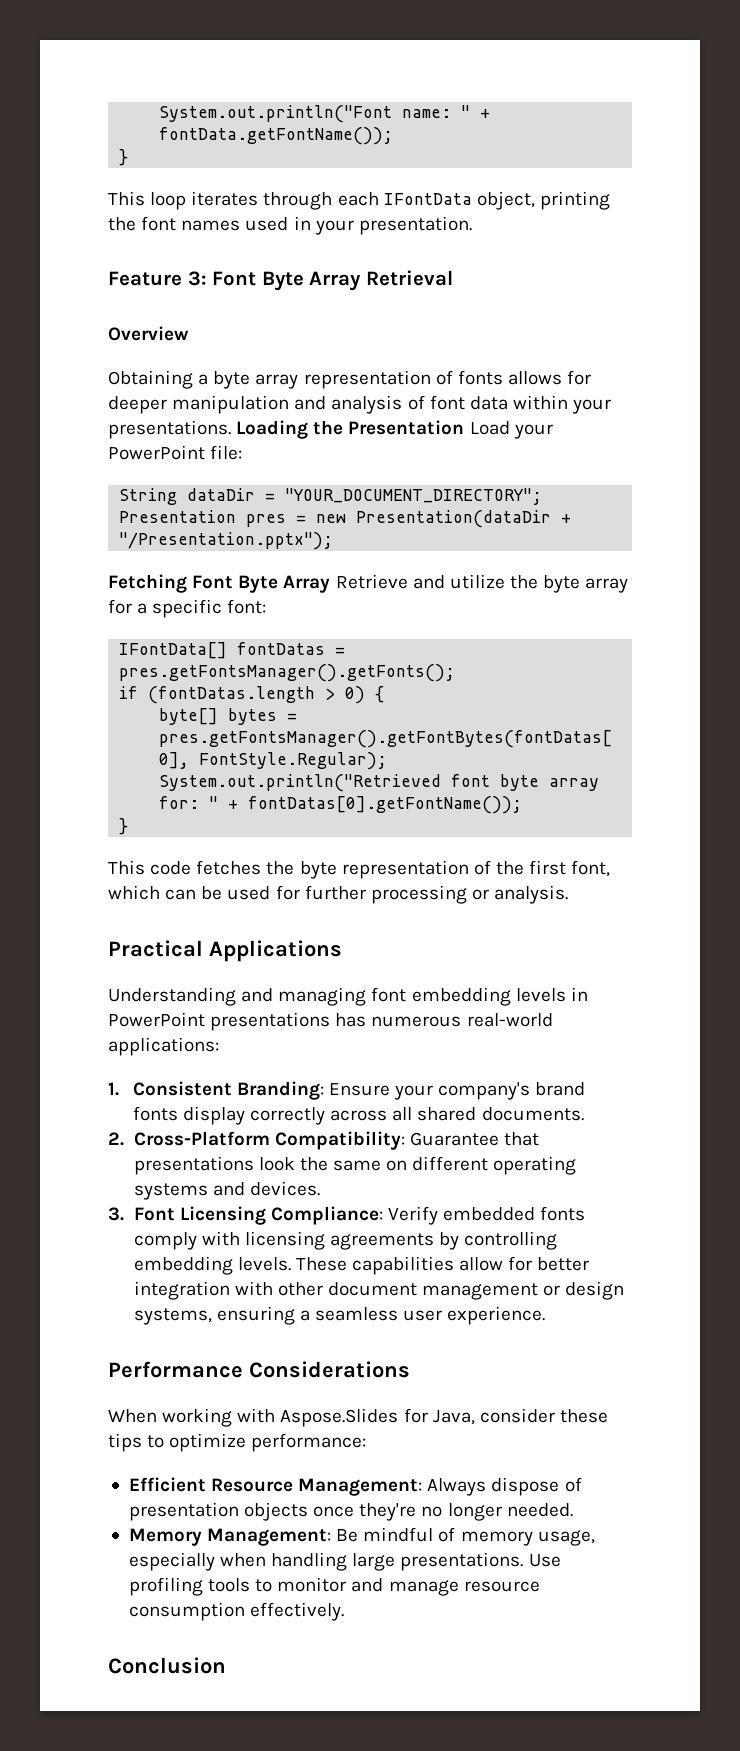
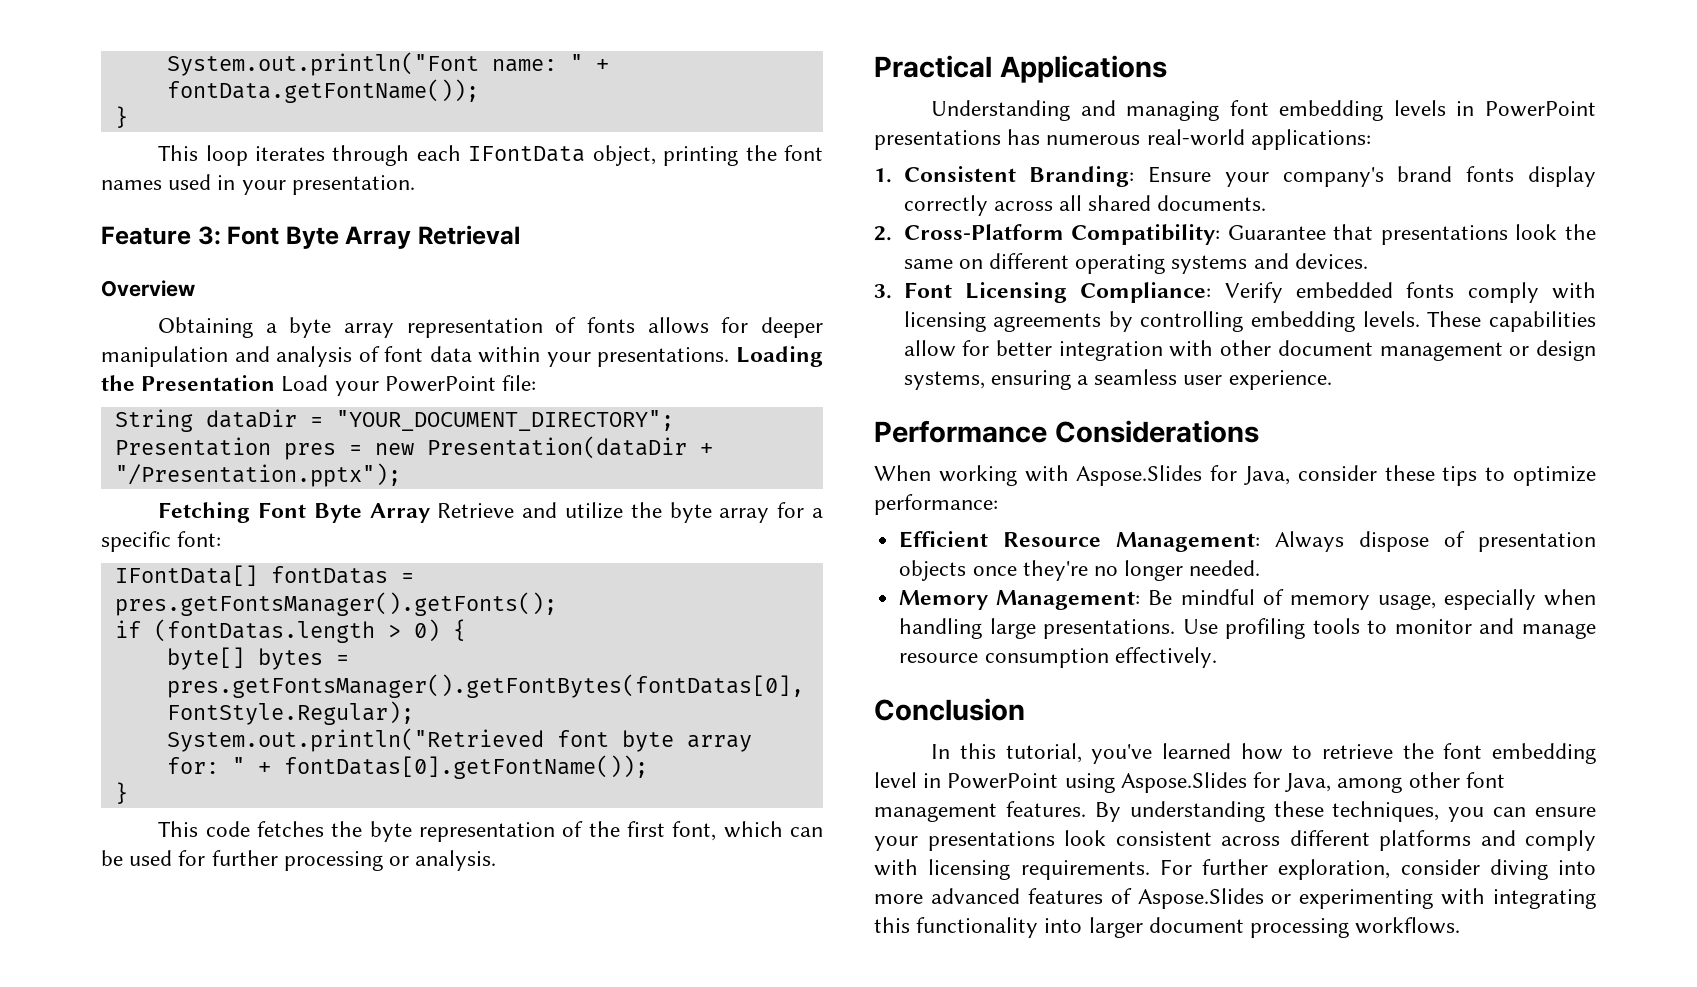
(226, 1665) none -> [931,743,1596,764] [874,772,1505,793] [874,801,1596,822] [874,830,1596,851] [874,859,1596,880] [874,888,1596,909] [874,917,1461,938] // In this tutorial, you've learned how to retrieve the font embedding level in PowerPoint using Aspose.Slides for Java, among other font management features. By understanding these techniques, you can ensure your presentations look consistent across different platforms and comply with licensing requirements. For further exploration, consider diving into more advanced features of Aspose.Slides or experimenting with integrating this functionality into larger document processing workflows.

